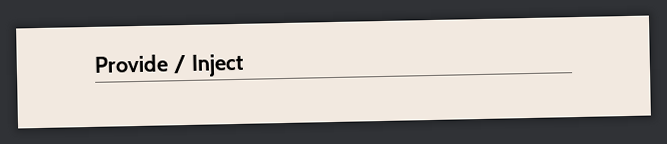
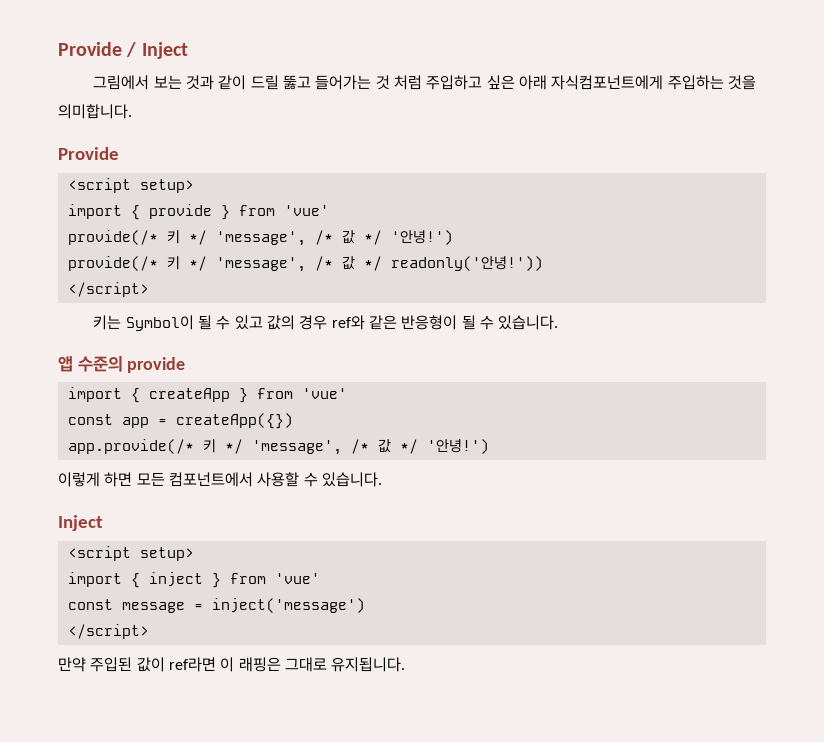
(245, 65) none -> [93,75,756,90] [58,104,132,119] [58,147,119,160] [67,178,194,193] [67,204,329,220] [67,230,453,246] [67,256,543,272] [67,282,149,297] [93,315,559,331] [58,356,186,373] [67,387,347,403] [67,413,293,429] [67,439,489,455] [58,472,382,487] [58,515,103,531] [67,546,194,561] [67,572,320,588] [67,598,365,613] [67,624,149,639] [58,657,406,672] // 그림에서 보는 것과 같이 드릴 뚫고 들어가는 것 처럼 주입하고 싶은 아래 자식컴포넌트에게 주입하는 것을 의미합니다. // Provide // <script setup> // import { provide } from 'vue' // provide(/* 키 */ 'message', /* 값 */ '안녕!') // provide(/* 키 */ 'message', /* 값 */ readonly('안녕!')) // </script> // 키는 Symbol이 될 수 있고 값의 경우 ref와 같은 반응형이 될 수 있습니다. // 앱 수준의 provide // import { createApp } from 'vue' // const app = createApp({}) // app.provide(/* 키 */ 'message', /* 값 */ '안녕!') // 이렇게 하면 모든 컴포넌트에서 사용할 수 있습니다. // Inject // <script setup> // import { inject } from 'vue' // const message = inject('message') // </script> // 만약 주입된 값이 ref라면 이 래핑은 그대로 유지됩니다.

